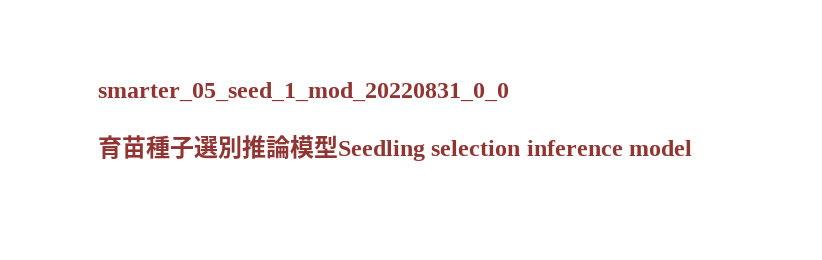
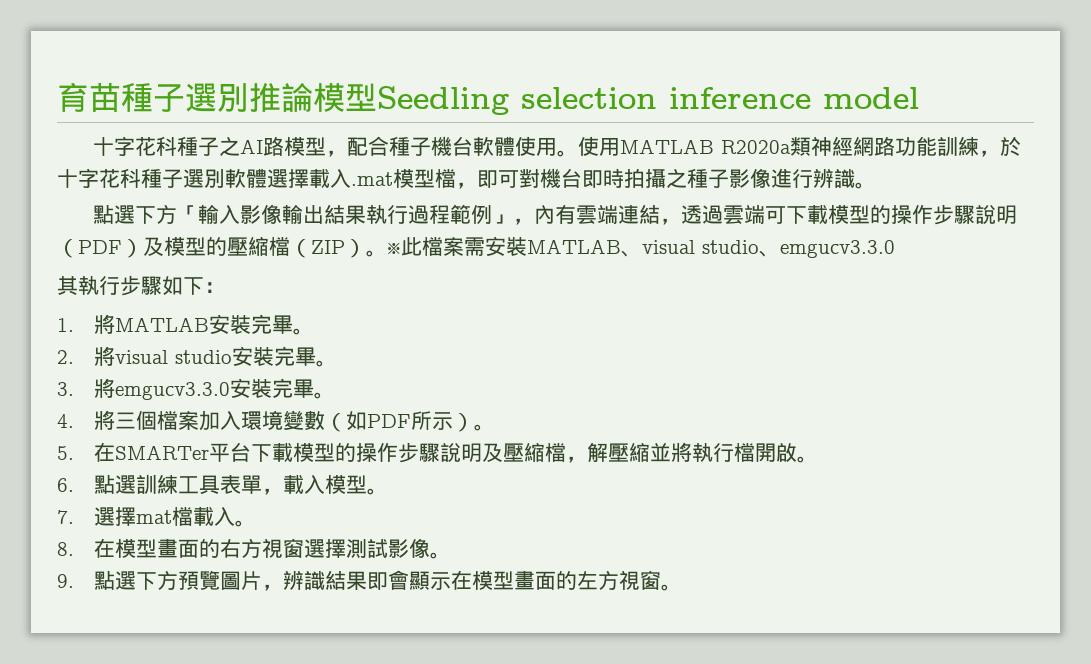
[98,82,509,102] smarter_05_seed_1_mod_20220831_0_0 // -> (57, 97) none
(693, 148) none -> [93,136,1022,157] [57,168,876,189] [93,204,1018,225] [57,236,895,258] [57,275,225,296] [57,314,314,335] [57,346,337,367] [57,378,335,400] [57,410,495,432] [57,442,818,463] [57,474,388,495] [57,507,256,527] [57,538,451,559] [57,570,682,591] // 十字花科種子之AI路模型，配合種子機台軟體使用。使用MATLAB R2020a類神經網路功能訓練，於十字花科種子選別軟體選擇載入.mat模型檔，即可對機台即時拍攝之種子影像進行辨識。 // 點選下方「輸入影像輸出結果執行過程範例」，內有雲端連結，透過雲端可下載模型的操作步驟說明（PDF）及模型的壓縮檔（ZIP）。※此檔案需安裝MATLAB、visual studio、emgucv3.3.0 // 其執行步驟如下： // 1.將MATLAB安裝完畢。 // 2.將visual studio安裝完畢。 // 3.將emgucv3.3.0安裝完畢。 // 4.將三個檔案加入環境變數（如PDF所示）。 // 5.在SMARTer平台下載模型的操作步驟說明及壓縮檔，解壓縮並將執行檔開啟。 // 6.點選訓練工具表單，載入模型。 // 7.選擇mat檔載入。 // 8.在模型畫面的右方視窗選擇測試影像。 // 9.點選下方預覽圖片，辨識結果即會顯示在模型畫面的左方視窗。

